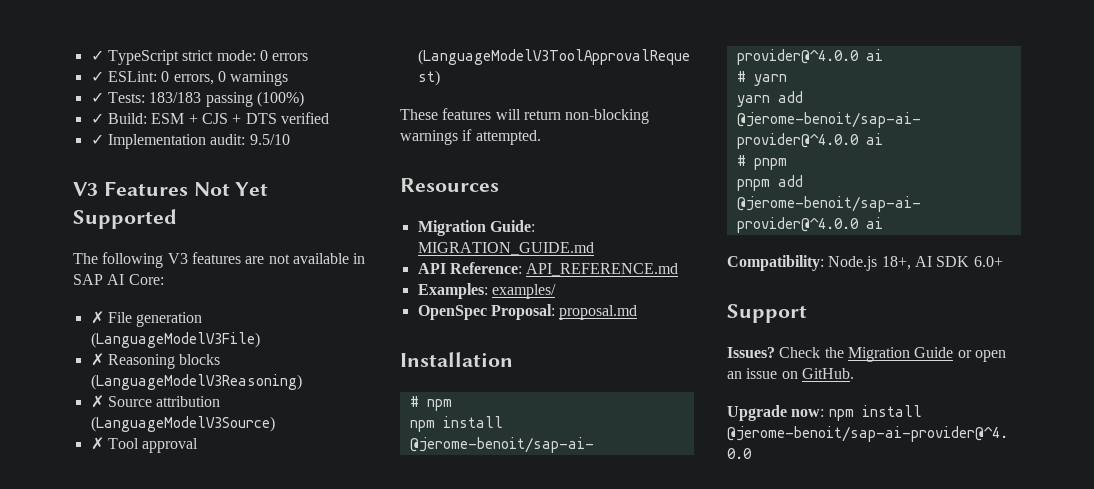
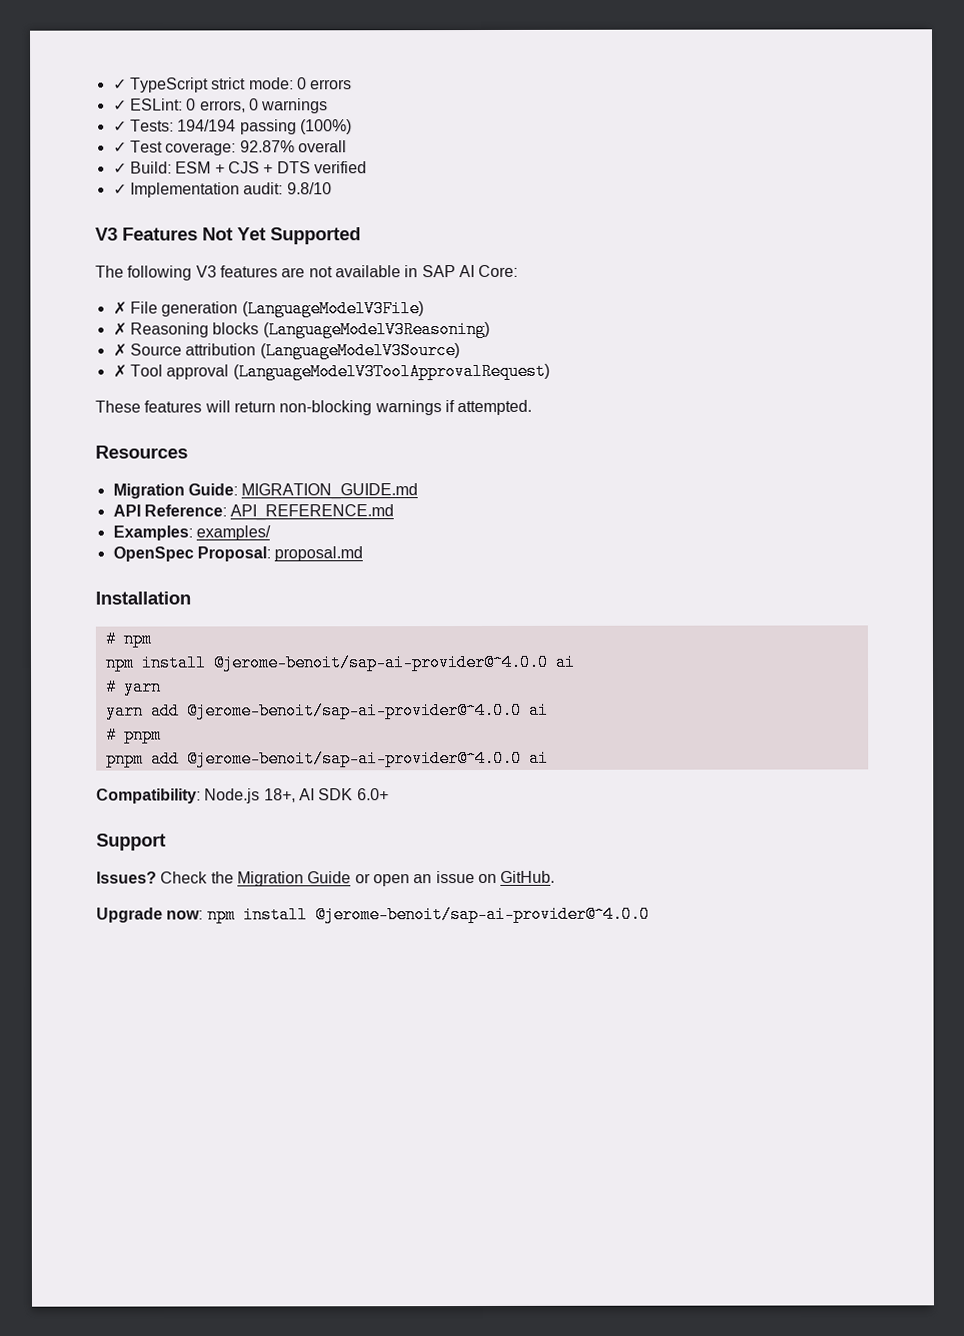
[149,92,202,103] 183/183 -> [177,119,237,132] 194/194
(304, 99) none -> [112,140,347,156] // ✓ Test coverage: 92.87% overall
[249,134,290,145] 9.5/10 -> [286,182,332,195] 9.8/10

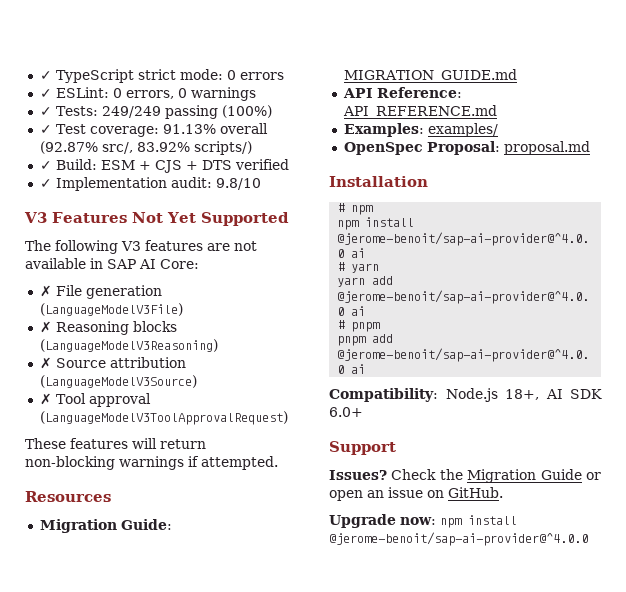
[177,119,237,132] 194/194 -> [101,106,161,118] 249/249
[239,140,295,153] 92.87% -> [162,124,216,134] 91.13%
(347, 146) none -> [39,141,252,155] (92.87% src/, 83.92% scripts/)

